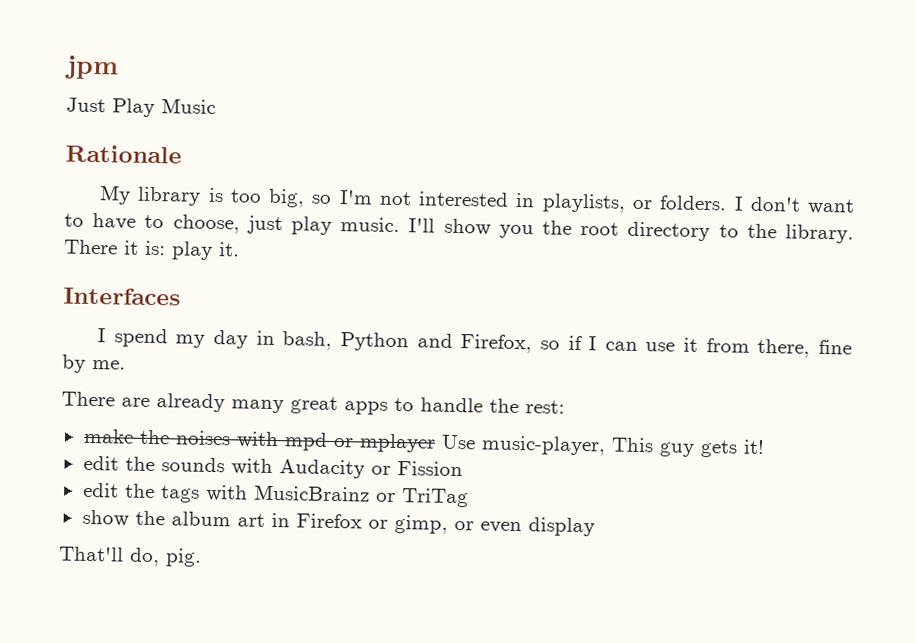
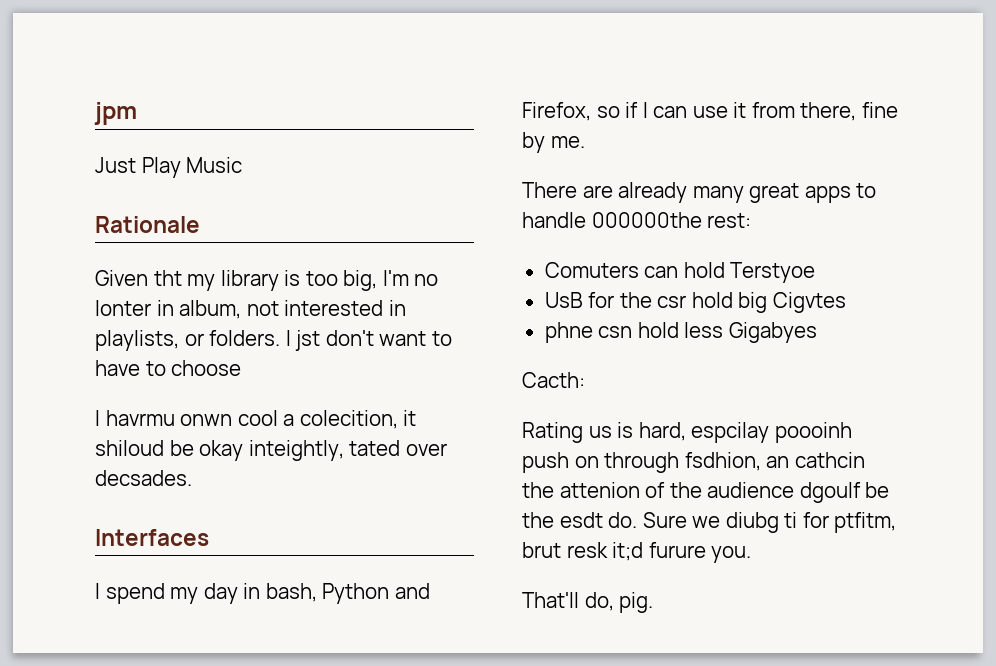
[99,185,132,205] My -> [95,270,216,291] Given tht my
[311,190,373,205] so I'm -> [382,270,439,286] [95,300,242,319] I'm no lonter in album,
(744, 203) none -> [295,330,321,351] jst
[172,214,855,244] [64,239,240,260] choose, just play music. I'll show you the root directory to the library. There it is: play it. -> [171,360,242,376] [95,410,417,429] [95,440,447,461] [95,470,192,486] choose // I havrmu onwn cool a colecition, it shiloud be okay inteightly, tated over decsades.
[489,398,519,414] the -> [591,212,702,228] 000000the
[82,428,765,458] [82,455,463,479] [82,482,469,508] [81,509,595,537] make the noises with mpd or mplayer Use music-player, This guy gets it! // edit the sounds with Audacity or Fission // edit the tags with MusicBrainz or TriTag // show the album art in Firefox or gimp, or even display -> [544,262,816,283] [544,292,846,313] [544,322,817,343] [522,372,585,388] [522,422,852,443] [522,452,865,473] [522,482,890,503] [522,512,897,533] [522,542,752,563] Comuters can hold Terstyoe // UsB for the csr hold big Cigvtes // phne csn hold less Gigabyes // Cacth: // Rating us is hard, espcilay poooinh push on through fsdhion, an cathcin the attenion of the audience dgoulf be the esdt do. Sure we diubg ti for ptfitm, brut resk it;d furure you.

